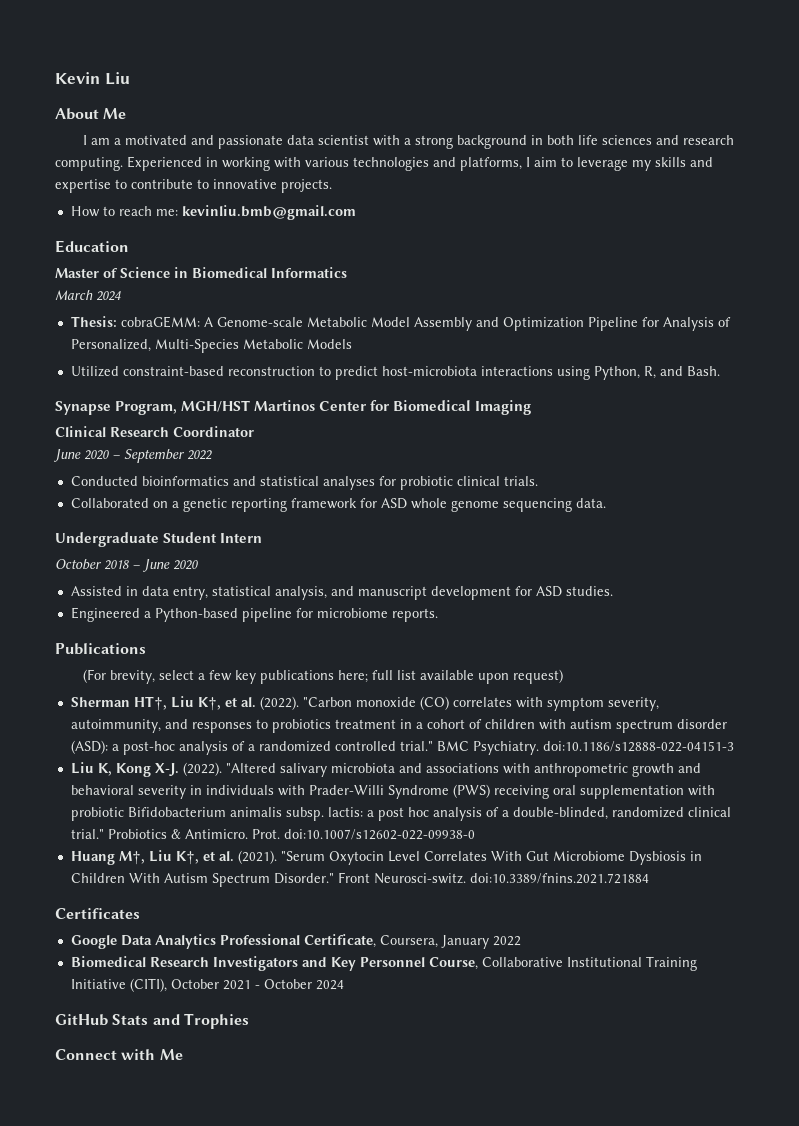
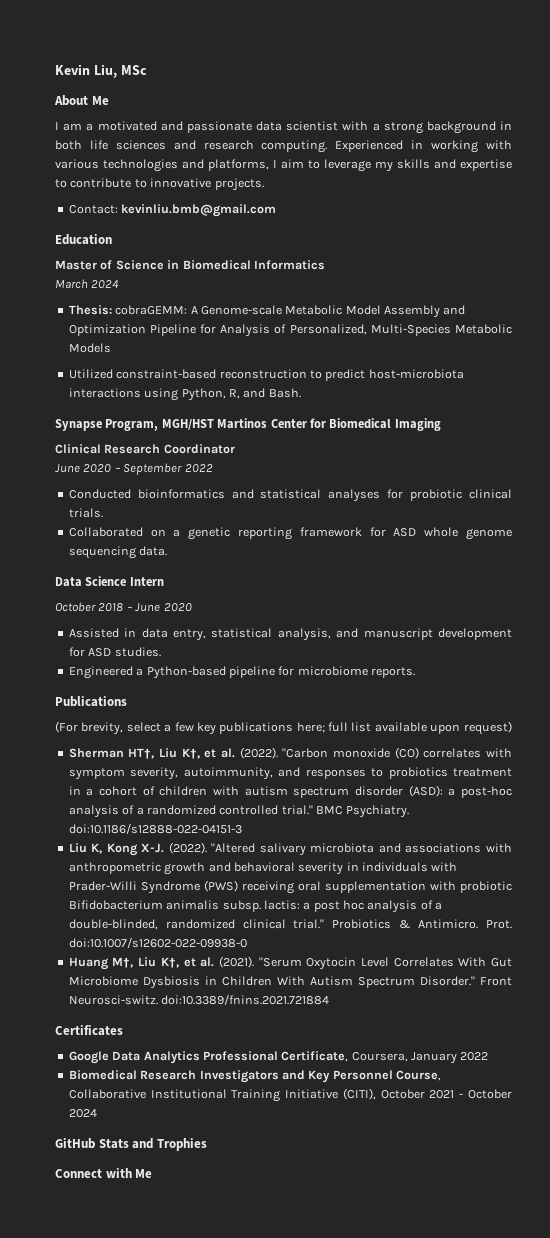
[104,72,130,85] Liu -> [93,64,147,78] Liu, MSc
[70,206,178,217] How to reach me: -> [68,205,118,214] Contact:
[55,532,218,547] Undergraduate Student -> [55,576,127,587] Data Science

